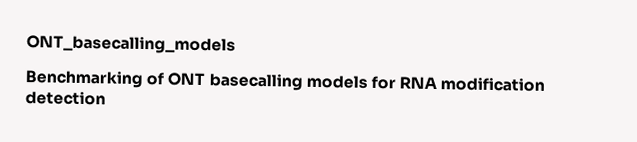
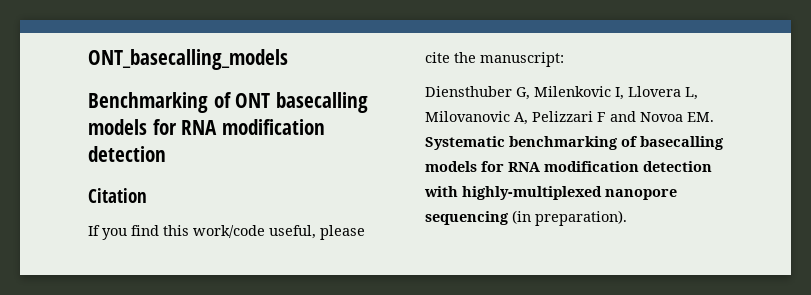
(106, 98) none -> [88,188,147,203] [88,225,365,240] [425,52,564,67] [425,86,698,100] [425,111,714,125] [425,136,724,150] [425,161,712,172] [424,186,677,200] [425,210,627,226] // Citation // If you find this work/code useful, please cite the manuscript: // Diensthuber G, Milenkovic I, Llovera L, Milovanovic A, Pelizzari F and Novoa EM. Systematic benchmarking of basecalling models for RNA modification detection with highly-multiplexed nanopore sequencing (in preparation).

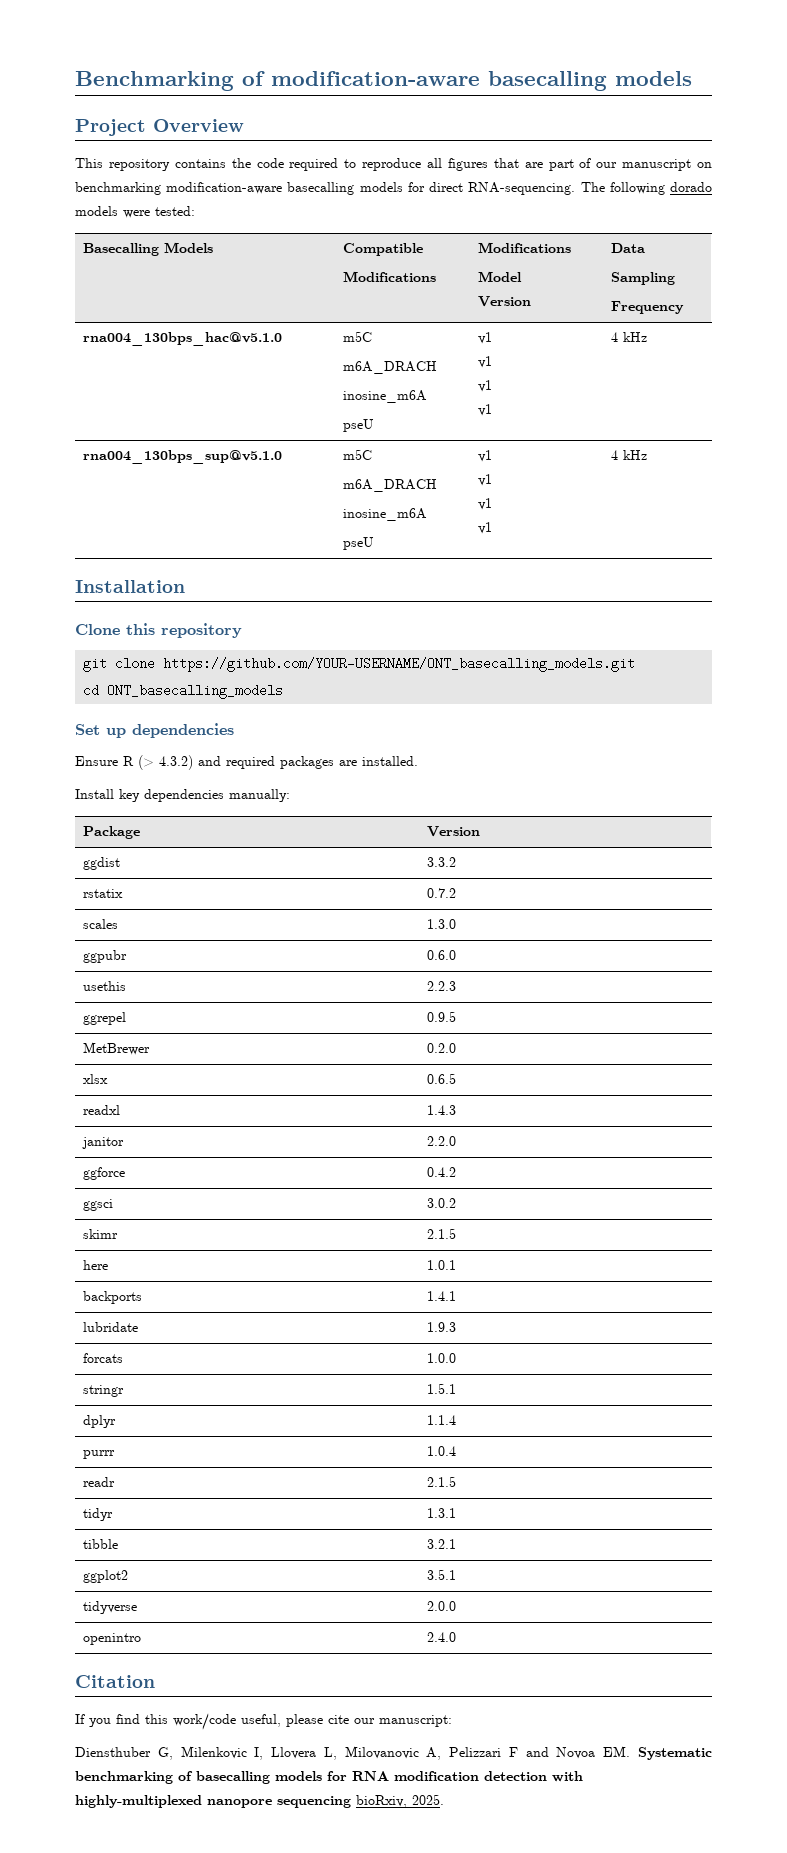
[88,49,288,70] ONT_basecalling_models // -> (75, 81) none
[235,92,368,113] [88,119,325,135] [88,146,166,162] ONT basecalling models for RNA modification detection -> [271,71,692,91] [75,119,244,136] [75,158,712,171] [75,182,712,195] [75,206,195,218] [83,242,214,256] [343,243,424,256] [343,271,437,282] [478,242,572,253] [478,271,523,282] [478,296,532,307] [611,243,646,253] [611,272,676,285] [611,301,685,314] [83,332,283,346] [343,331,373,342] [343,361,438,374] [343,390,428,403] [343,419,375,432] [478,332,493,344] [478,356,493,368] [478,380,493,392] [478,404,493,416] [611,332,648,342] [83,450,283,464] [343,449,373,460] [343,479,438,492] [343,508,428,521] [343,537,375,550] [478,450,493,462] [478,474,493,486] [478,498,493,510] [478,522,493,534] [611,450,648,460] [75,580,185,593] [75,623,242,638] [83,657,636,672] [83,684,284,699] [75,723,234,738] [75,755,418,770] [75,789,290,802] [83,826,141,839] [427,826,481,837] [83,857,121,870] [427,857,457,867] [83,889,124,898] [427,888,457,898] [83,919,119,929] [427,919,457,929] [83,950,128,963] [427,950,457,960] [83,981,127,991] [427,981,457,991] [83,1012,127,1025] [427,1011,457,1022] [83,1042,151,1055] [427,1043,457,1053] [83,1074,109,1084] [427,1073,457,1084] [83,1105,121,1115] [427,1105,457,1115] [82,1137,125,1149] [427,1136,457,1146] [83,1167,126,1180] [427,1167,457,1177] [83,1199,114,1211] [427,1198,457,1208] [83,1229,119,1239] [427,1228,457,1239] [83,1260,109,1270] [427,1260,457,1270] [83,1291,143,1304] [427,1291,457,1301] [83,1322,139,1332] [427,1322,457,1332] [83,1353,124,1363] [427,1353,457,1363] [83,1385,125,1397] [427,1383,457,1394] [83,1415,117,1428] [427,1415,457,1425] [83,1450,116,1459] [427,1446,457,1456] [83,1477,116,1487] [427,1476,457,1487] [83,1508,114,1521] [427,1508,457,1518] [83,1539,119,1549] [427,1539,457,1549] [83,1570,129,1583] [427,1569,457,1580] [83,1601,138,1614] [427,1601,457,1611] [83,1633,142,1645] [427,1632,457,1642] modification-aware basecalling models // Project Overview // This repository contains the code required to reproduce all figures that are part of our manuscript on benchmarking modification-aware basecalling models for direct RNA-sequencing. The following dorado models were tested: // Basecalling Models | Compatible // Modifications | Modifications // Model // Version | Data // Sampling // Frequency // rna004_130bps_hac@v5.1.0 | m5C // m6A_DRACH // inosine_m6A // pseU | v1 // v1 // v1 // v1 | 4 kHz // rna004_130bps_sup@v5.1.0 | m5C // m6A_DRACH // inosine_m6A // pseU | v1 // v1 // v1 // v1 | 4 kHz // Installation // Clone this repository // git clone https://github.com/YOUR-USERNAME/ONT_basecalling_models.git // cd ONT_basecalling_models // Set up dependencies // Ensure R (> 4.3.2) and required packages are installed. // Install key dependencies manually: // Package | Version // ggdist | 3.3.2 // rstatix | 0.7.2 // scales | 1.3.0 // ggpubr | 0.6.0 // usethis | 2.2.3 // ggrepel | 0.9.5 // MetBrewer | 0.2.0 // xlsx | 0.6.5 // readxl | 1.4.3 // janitor | 2.2.0 // ggforce | 0.4.2 // ggsci | 3.0.2 // skimr | 2.1.5 // here | 1.0.1 // backports | 1.4.1 // lubridate | 1.9.3 // forcats | 1.0.0 // stringr | 1.5.1 // dplyr | 1.1.4 // purrr | 1.0.4 // readr | 2.1.5 // tidyr | 1.3.1 // tibble | 3.2.1 // ggplot2 | 3.5.1 // tidyverse | 2.0.0 // openintro | 2.4.0
[454,52,476,63] the -> [354,1718,375,1724] our
[512,210,627,226] (in preparation). -> [356,1794,444,1808] bioRxiv, 2025.

